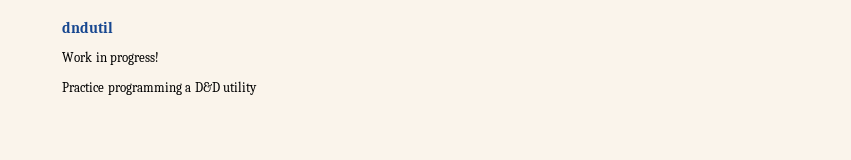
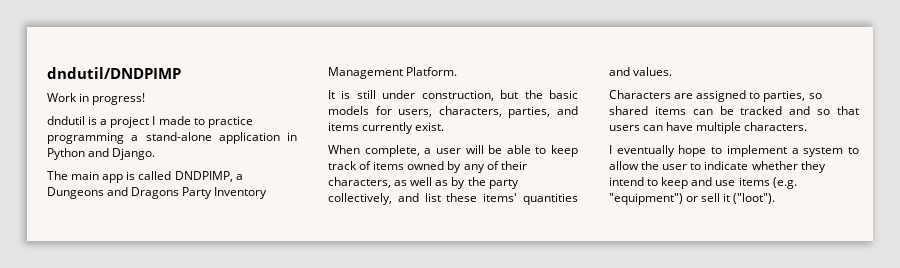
[62,21,113,33] dndutil -> [47,67,181,79] dndutil/DNDPIMP
[62,81,258,95] Practice programming a D&D utility -> [47,116,253,128] [47,132,297,144] [47,148,156,160] [47,171,243,183] [47,187,268,199] [328,67,458,79] [328,90,578,101] [328,106,578,118] [328,122,445,134] [328,145,578,157] [328,161,527,173] [328,177,519,189] [328,193,578,205] [609,67,673,76] [609,90,822,102] [609,106,859,115] [609,122,808,134] [609,145,859,157] [609,161,826,173] [609,177,797,189] [609,193,776,205] dndutil is a project I made to practice programming a stand-alone application in Python and Django. // The main app is called DNDPIMP, a Dungeons and Dragons Party Inventory Management Platform. // It is still under construction, but the basic models for users, characters, parties, and items currently exist. // When complete, a user will be able to keep track of items owned by any of their characters, as well as by the party collectively, and list these items' quantities and values. // Characters are assigned to parties, so shared items can be tracked and so that users can have multiple characters. // I eventually hope to implement a system to allow the user to indicate whether they intend to keep and use items (e.g. "equipment") or sell it ("loot").

